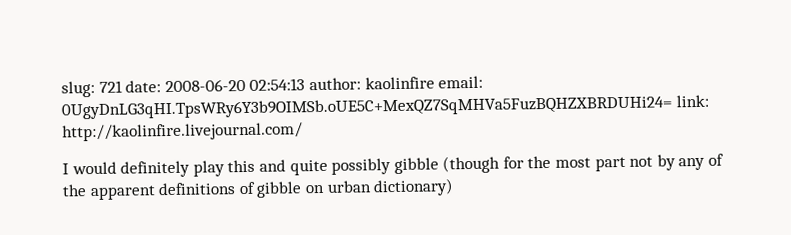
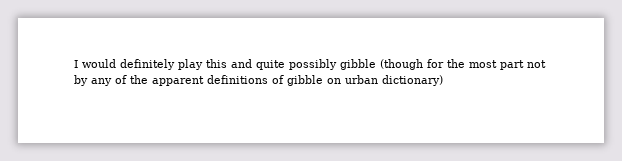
[61,75,484,98] [61,94,709,120] [62,122,303,142] slug: 721 date: 2008-06-20 02:54:13 author: kaolinfire email: 0UgyDnLG3qHI.TpsWRy6Y3b9OIMSb.oUE5C+MexQZ7SqMHVa5FuzBQHZXBRDUHi24= link: http://kaolinfire.livejournal.com/ // -> (74, 64) none

